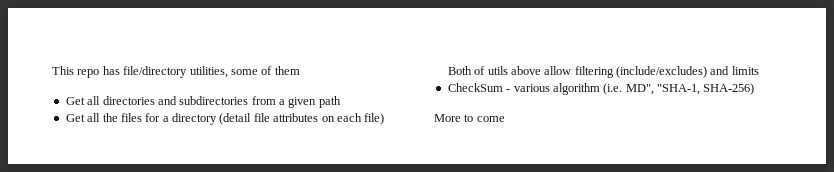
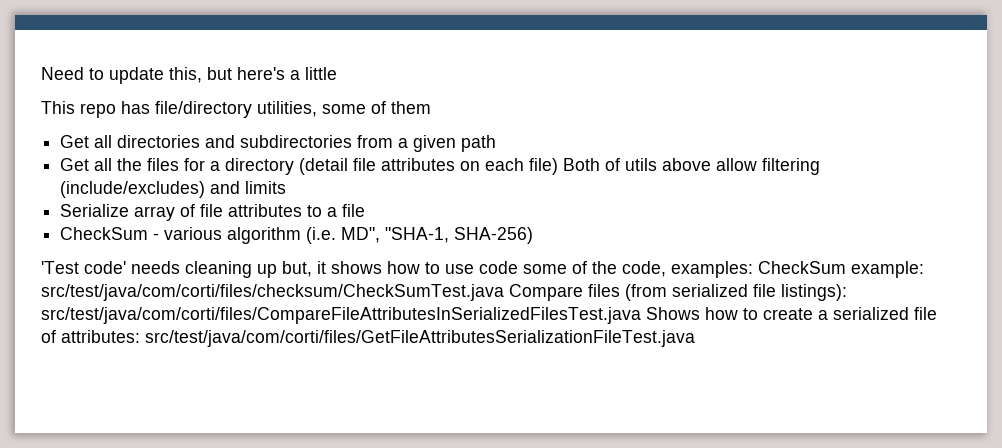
(52, 70) none -> [41,67,337,84] Need to update this, but here's a little //
(759, 70) none -> [60,204,366,221] // Serialize array of file attributes to a file
[434,114,505,122] More to come -> [41,261,924,278] [41,284,847,301] [41,307,937,324] [41,330,695,347] 'Test code' needs cleaning up but, it shows how to use code some of the code, examples: CheckSum example: src/test/java/com/corti/files/checksum/CheckSumTest.java Compare files (from serialized file listings): src/test/java/com/corti/files/CompareFileAttributesInSerializedFilesTest.java Shows how to create a serialized file of attributes: src/test/java/com/corti/files/GetFileAttributesSerializationFileTest.java

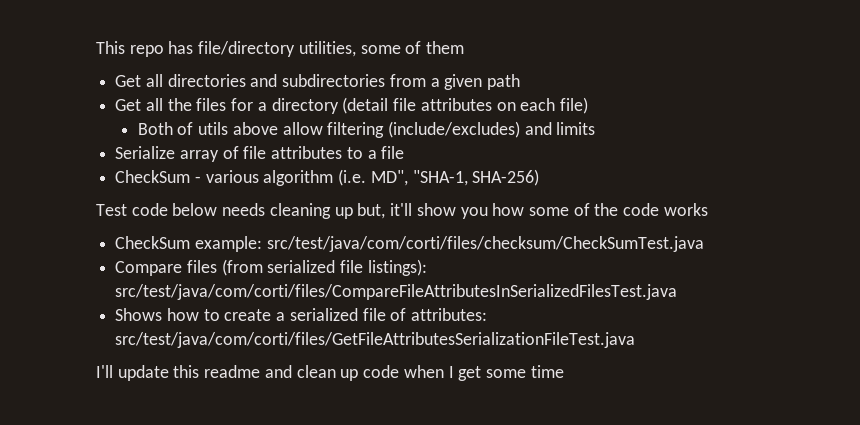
[41,67,337,84] Need to update this, but here's a little // -> (96, 47) none
(559, 166) none -> (588, 105) //
[41,261,126,274] 'Test code' -> [96,203,218,216] Test code below
[317,261,518,274] it shows how to use code -> [390,203,525,219] it'll show you how
[622,261,753,278] code, examples: -> [623,203,708,216] code works //
(504, 292) none -> (704, 244) //
(641, 315) none -> (678, 292) //
(695, 338) none -> [96,365,564,381] // I'll update this readme and clean up code when I get some time

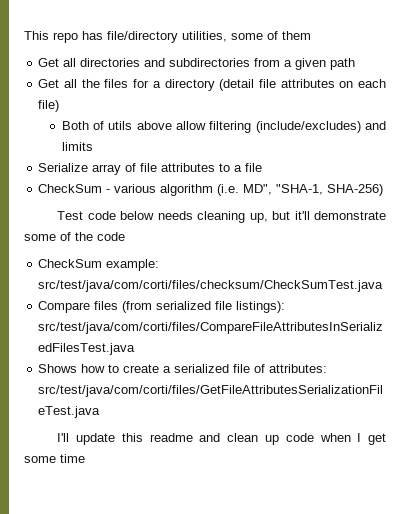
[334,203,525,219] up but, it'll show you how -> [249,211,386,223] up, but it'll demonstrate
[663,203,708,216] works -> (125, 236) none

